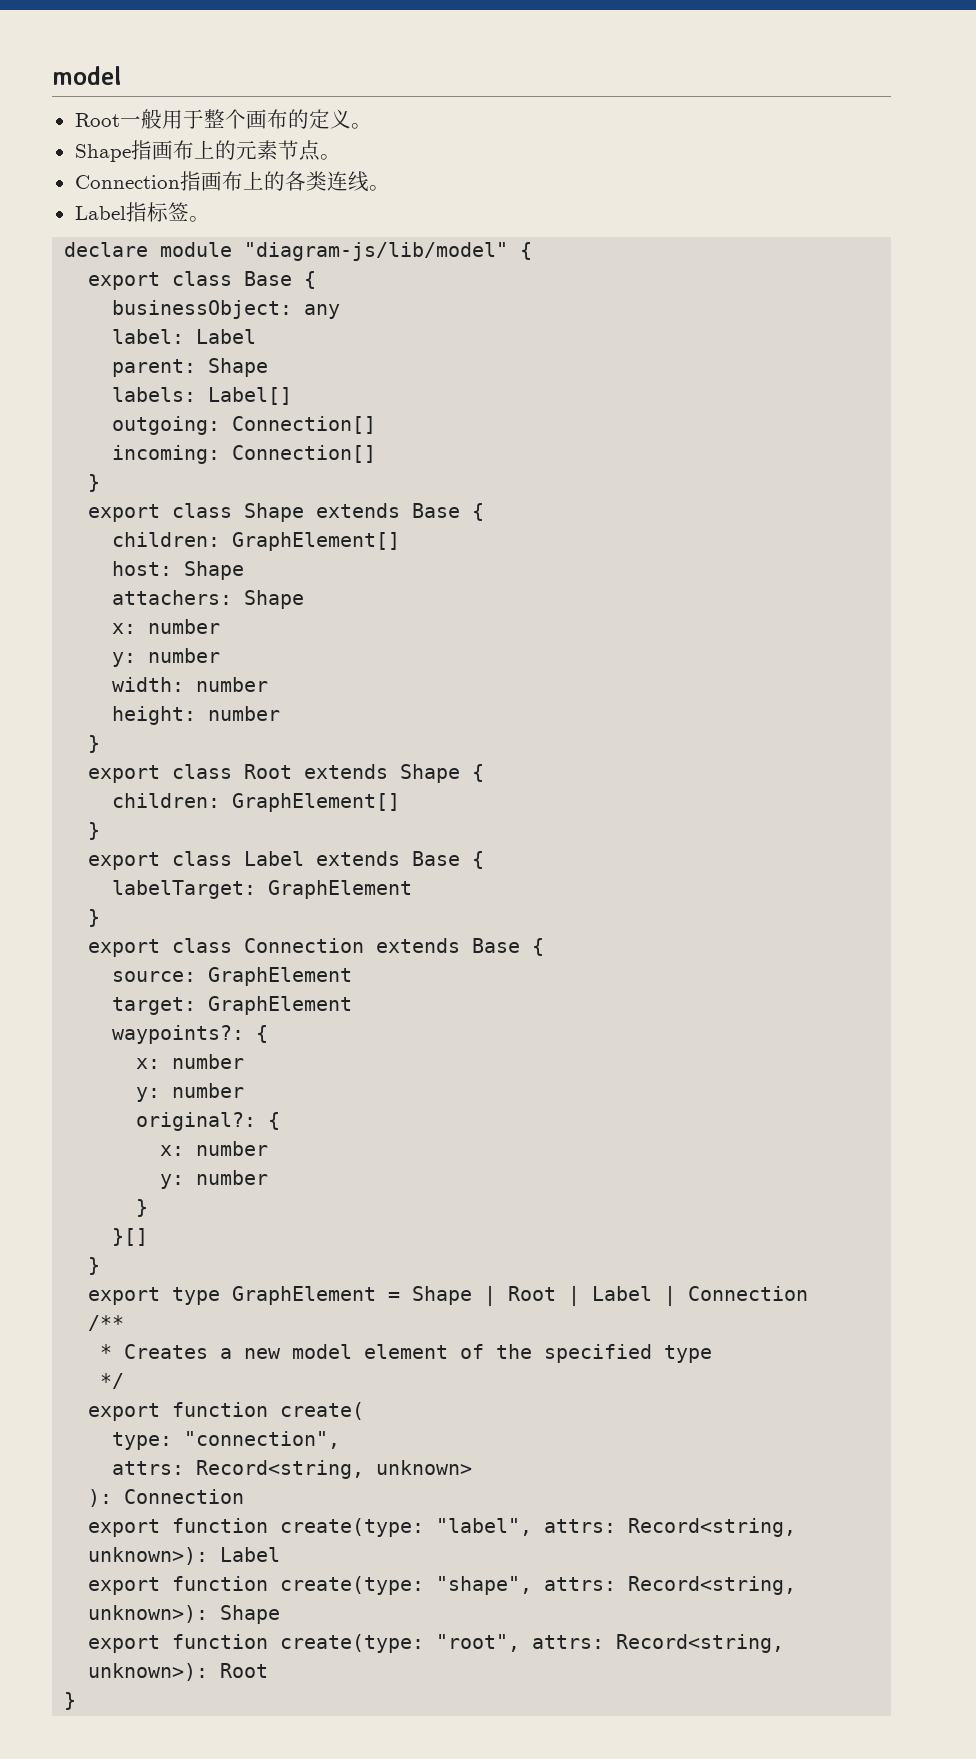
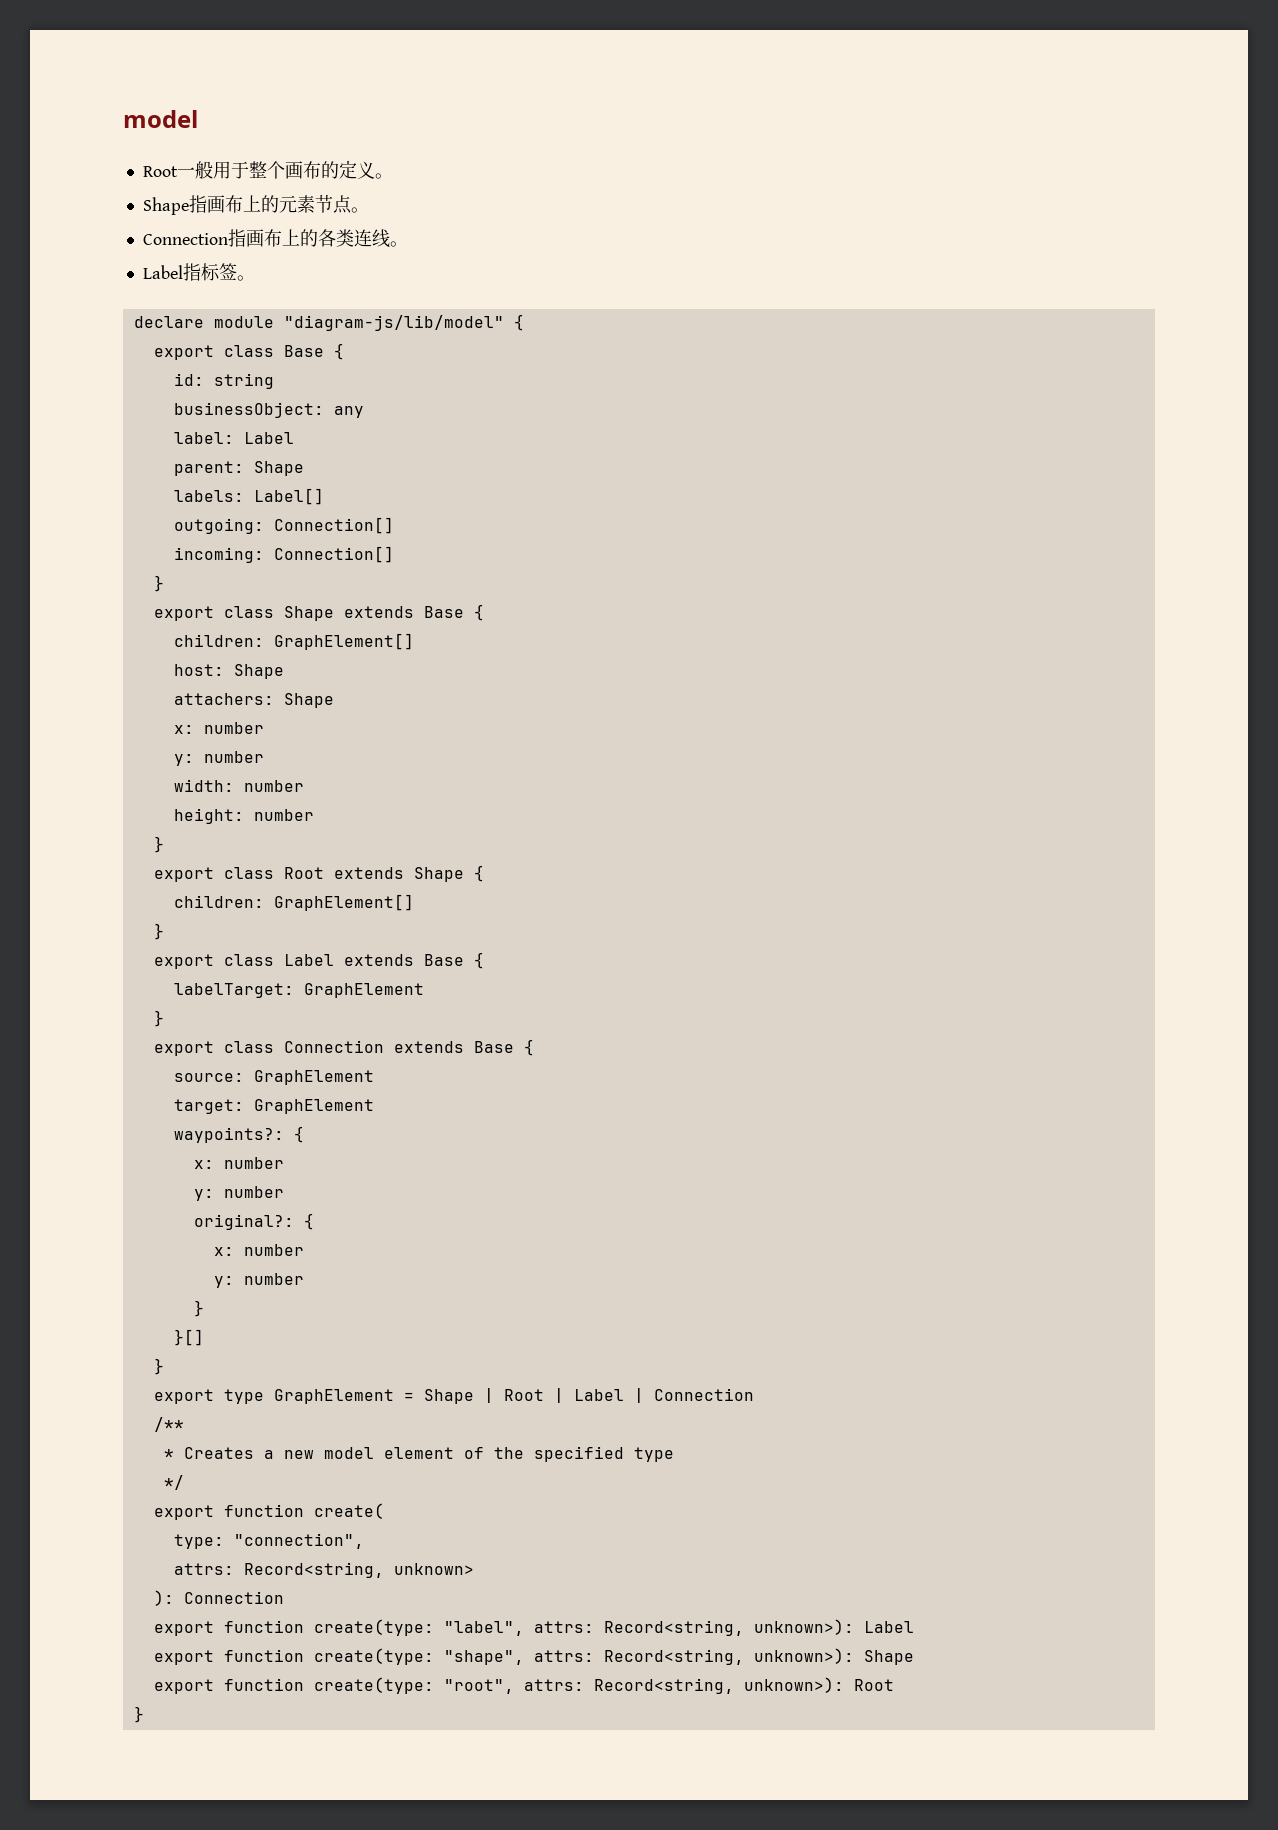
(317, 280) none -> [173,373,274,389] // id: string

